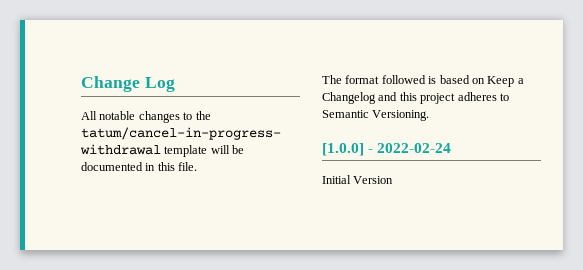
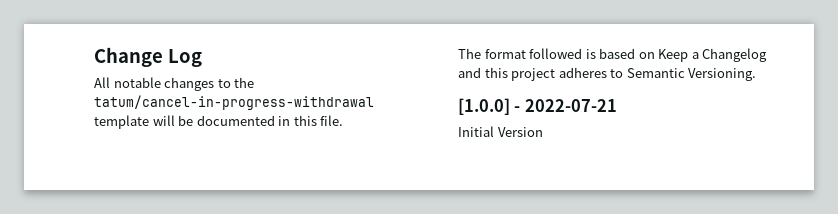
[377,143,452,153] 2022-02-24 -> [524,99,617,112] 2022-07-21

